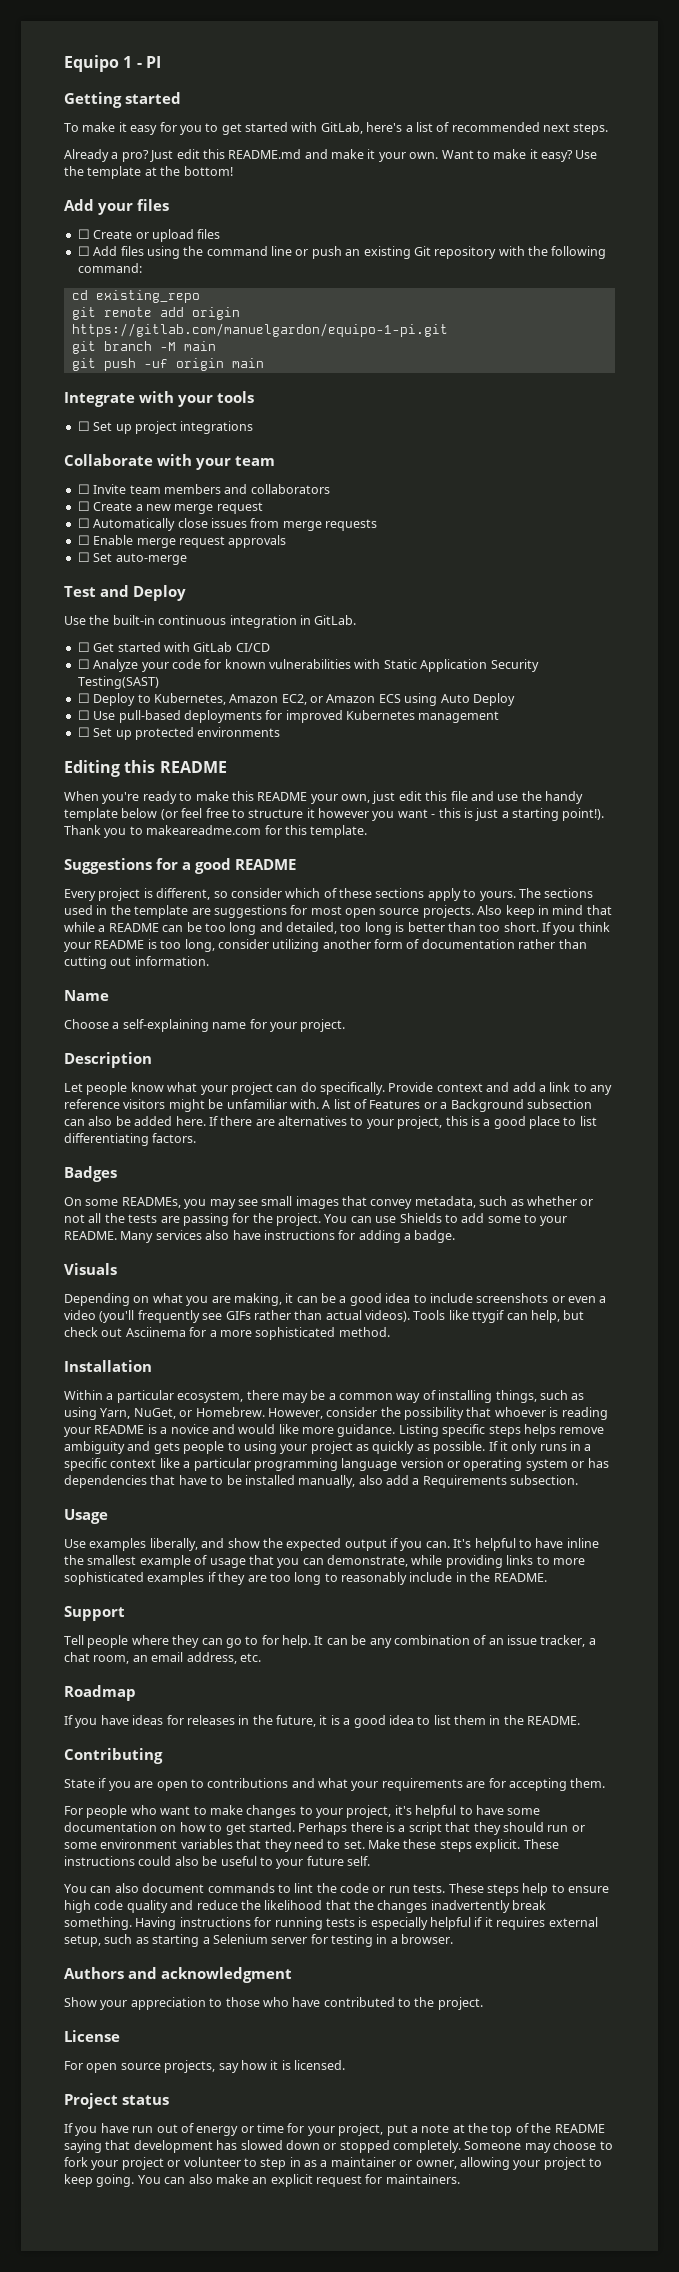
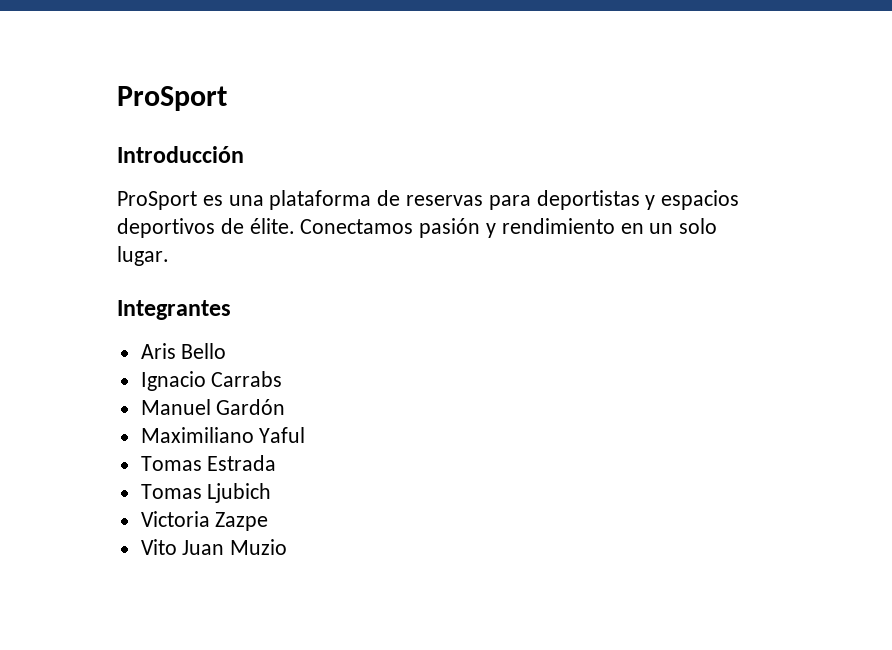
[64,55,161,72] [64,92,182,108] [64,122,609,135] [64,149,598,162] [64,166,233,179] [64,199,170,215] [77,229,221,242] [77,246,607,259] [77,263,142,273] [71,290,200,303] [71,307,240,320] [71,323,448,337] [71,341,216,354] [71,358,264,371] [64,391,255,407] [77,421,254,434] [64,454,276,470] [77,484,330,494] [77,501,263,514] [77,518,377,531] [77,535,287,548] [77,552,187,565] [64,585,187,601] [64,615,357,628] [77,642,270,652] [77,659,539,672] [77,676,159,689] [77,693,515,706] [77,710,500,723] [77,727,281,740] [64,760,227,777] [64,791,583,804] [64,808,605,821] [64,825,368,838] [64,858,297,874] [64,888,594,901] [64,905,612,918] [64,922,610,935] [64,939,587,952] [64,956,209,969] [64,990,109,1001] [64,1019,346,1032] [64,1052,152,1068] [64,1082,612,1095] [64,1099,592,1112] [64,1116,597,1129] [64,1133,197,1146] [64,1166,117,1182] [64,1196,594,1209] [64,1213,568,1226] [64,1230,456,1243] [64,1263,117,1275] [64,1293,607,1306] [64,1310,585,1323] [64,1327,390,1340] [64,1360,152,1372] [64,1390,585,1403] [64,1407,608,1420] [64,1424,605,1437] [64,1441,592,1454] [64,1458,609,1471] [64,1475,579,1488] [64,1509,108,1524] [64,1538,599,1551] [64,1555,585,1568] [64,1572,547,1585] [64,1606,125,1621] [64,1635,596,1648] [64,1652,261,1664] [64,1685,136,1701] [64,1715,581,1728] [64,1748,163,1764] [64,1778,606,1791] [64,1805,541,1818] [64,1822,585,1835] [64,1839,559,1852] [64,1856,370,1869] [64,1883,609,1896] [64,1900,547,1913] [64,1917,598,1930] [64,1934,454,1947] [64,1967,293,1983] [64,1997,483,2010] [64,2030,120,2042] [64,2060,345,2073] [64,2093,170,2109] [64,2123,605,2136] [64,2140,613,2153] [64,2157,602,2170] [64,2174,460,2187] Equipo 1 - PI // Getting started // To make it easy for you to get started with GitLab, here's a list of recommended next steps. // Already a pro? Just edit this README.md and make it your own. Want to make it easy? Use the template at the bottom! // Add your files // ☐ Create or upload files // ☐ Add files using the command line or push an existing Git repository with the following command: // cd existing_repo // git remote add origin https://gitlab.com/manuelgardon/equipo-1-pi.git // git branch -M main // git push -uf origin main // Integrate with your tools // ☐ Set up project integrations // Collaborate with your team // ☐ Invite team members and collaborators // ☐ Create a new merge request // ☐ Automatically close issues from merge requests // ☐ Enable merge request approvals // ☐ Set auto-merge // Test and Deploy // Use the built-in continuous integration in GitLab. // ☐ Get started with GitLab CI/CD // ☐ Analyze your code for known vulnerabilities with Static Application Security Testing(SAST) // ☐ Deploy to Kubernetes, Amazon EC2, or Amazon ECS using Auto Deploy // ☐ Use pull-based deployments for improved Kubernetes management // ☐ Set up protected environments // Editing this README // When you're ready to make this README your own, just edit this file and use the handy template below (or feel free to structure it however you want - this is just a starting point!). Thank you to makeareadme.com for this template. // Suggestions for a good README // Every project is different, so consider which of these sections apply to yours. The sections used in the template are suggestions for most open source projects. Also keep in mind that while a README can be too long and detailed, too long is better than too short. If you think your README is too long, consider utilizing another form of documentation rather than cutting out information. // Name // Choose a self-explaining name for your project. // Description // Let people know what your project can do specifically. Provide context and add a link to any reference visitors might be unfamiliar with. A list of Features or a Background subsection can also be added here. If there are alternatives to your project, this is a good place to list differentiating factors. // Badges // On some READMEs, you may see small images that convey metadata, such as whether or not all the tests are passing for the project. You can use Shields to add some to your README. Many services also have instructions for adding a badge. // Visuals // Depending on what you are making, it can be a good idea to include screenshots or even a video (you'll frequently see GIFs rather than actual videos). Tools like ttygif can help, but check out Asciinema for a more sophisticated method. // Installation // Within a particular ecosystem, there may be a common way of installing things, such as using Yarn, NuGet, or Homebrew. However, consider the possibility that whoever is reading your README is a novice and would like more guidance. Listing specific steps helps remove ambiguity and gets people to using your project as quickly as possible. If it only runs in a specific context like a particular programming language version or operating system or has dependencies that have to be installed manually, also add a Requirements subsection. // Usage // Use examples liberally, and show the expected output if you can. It's helpful to have inline the smallest example of usage that you can demonstrate, while providing links to more sophisticated examples if they are too long to reasonably include in the README. // Support // Tell people where they can go to for help. It can be any combination of an issue tracker, a chat room, an email address, etc. // Roadmap // If you have ideas for releases in the future, it is a good idea to list them in the README. // Contributing // State if you are open to contributions and what your requirements are for accepting them. // For people who want to make changes to your project, it's helpful to have some documentation on how to get started. Perhaps there is a script that they should run or some environment variables that they need to set. Make these steps explicit. These instructions could also be useful to your future self. // You can also document commands to lint the code or run tests. These steps help to ensure high code quality and reduce the likelihood that the changes inadvertently break something. Having instructions for running tests is especially helpful if it requires external setup, such as starting a Selenium server for testing in a browser. // Authors and acknowledgment // Show your appreciation to those who have contributed to the project. // License // For open source projects, say how it is licensed. // Project status // If you have run out of energy or time for your project, put a note at the top of the README saying that development has slowed down or stopped completely. Someone may choose to fork your project or volunteer to step in as a maintainer or owner, allowing your project to keep going. You can also make an explicit request for maintainers. -> [117,86,227,111] [117,146,244,163] [117,190,740,210] [117,218,718,238] [117,246,169,266] [117,300,231,320] [140,343,227,359] [140,371,283,391] [140,399,286,415] [140,427,306,443] [140,455,277,471] [140,483,272,503] [140,511,269,531] [140,539,288,555] ProSport // Introducción // ProSport es una plataforma de reservas para deportistas y espacios deportivos de élite. Conectamos pasión y rendimiento en un solo lugar. // Integrantes // Aris Bello // Ignacio Carrabs // Manuel Gardón // Maximiliano Yaful // Tomas Estrada // Tomas Ljubich // Victoria Zazpe // Vito Juan Muzio

